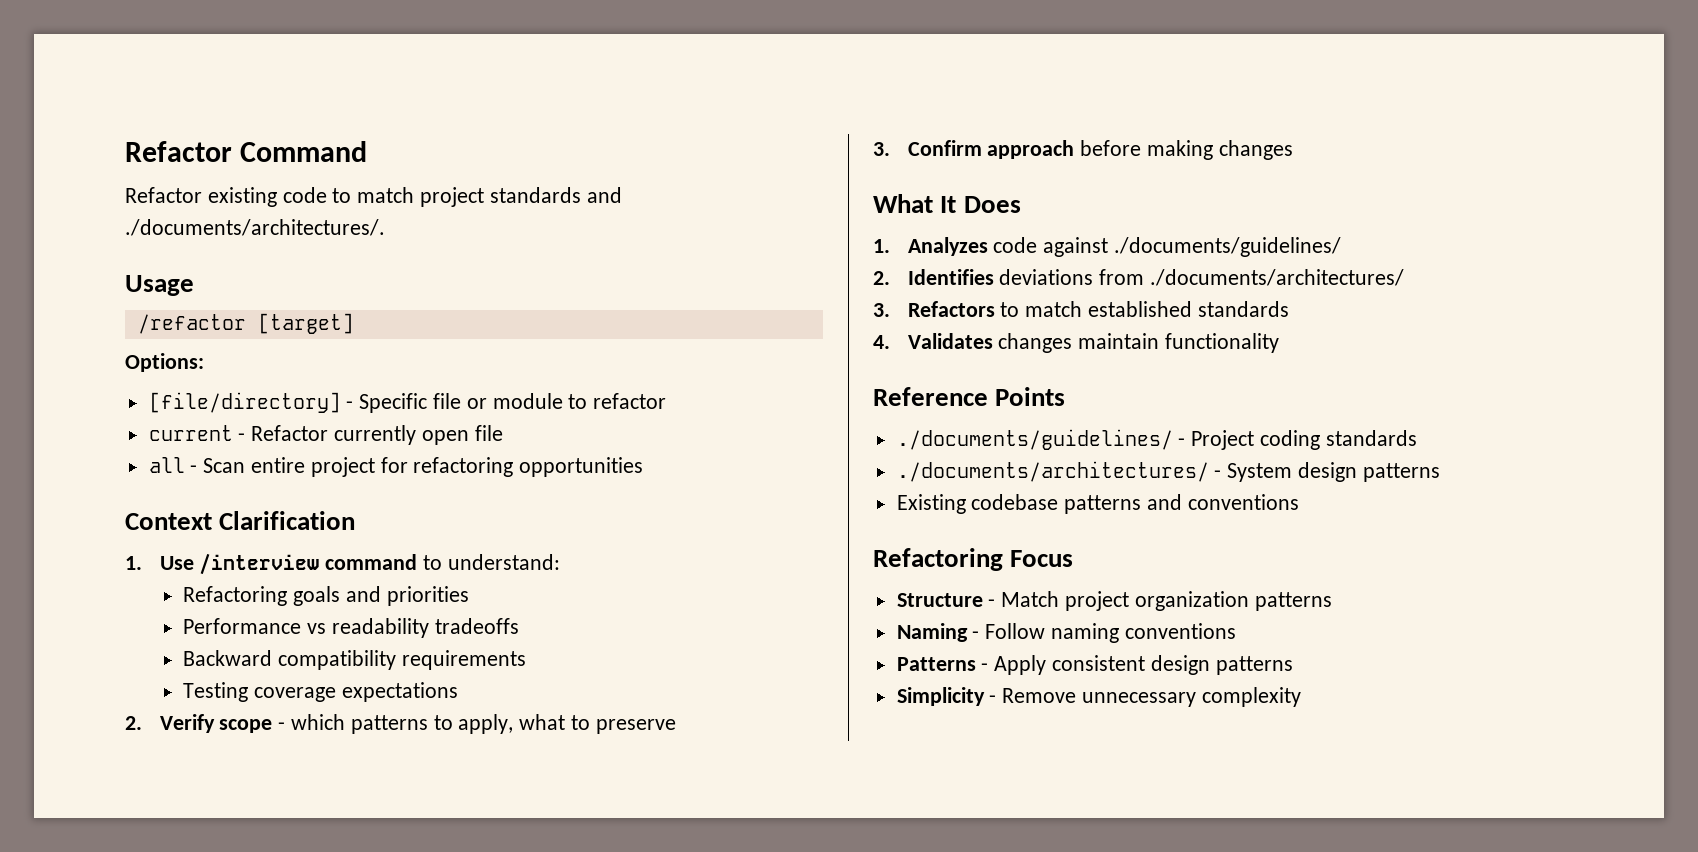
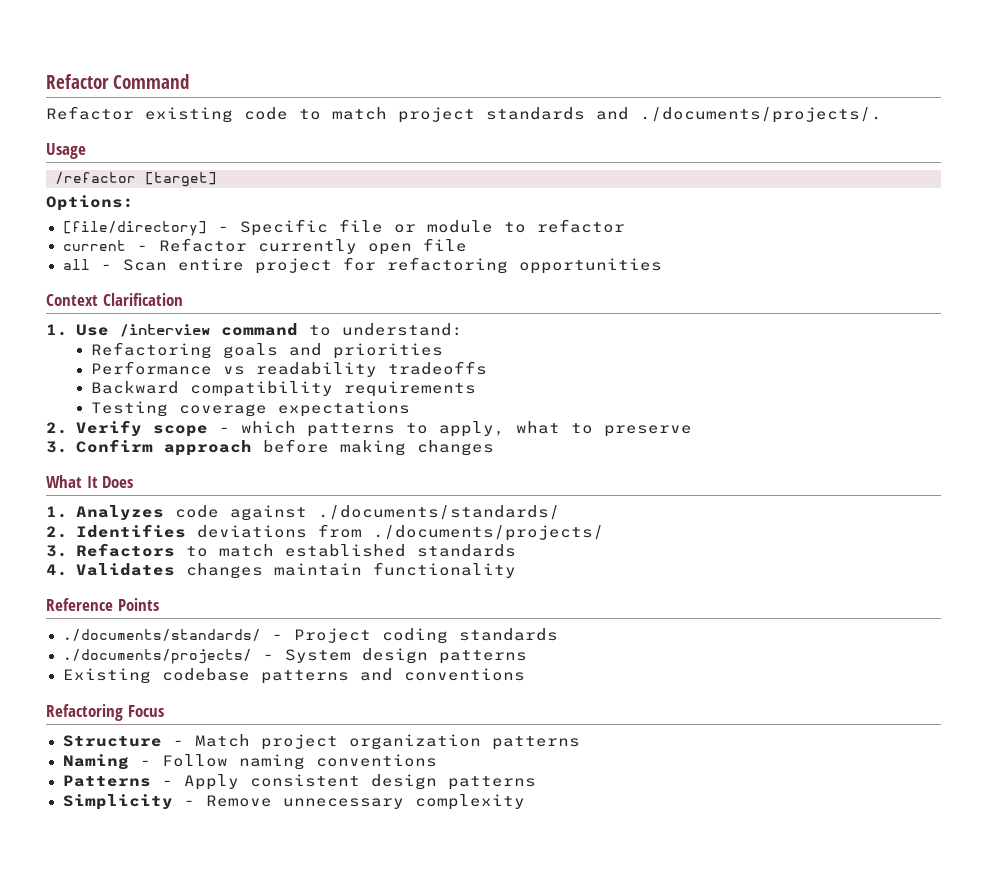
[125,219,385,236] ./documents/architectures/. -> [640,107,882,123] ./documents/projects/.
[1113,237,1341,257] ./documents/guidelines/ -> [317,505,560,520] ./documents/standards/
[1149,269,1404,286] ./documents/architectures/ -> [372,525,604,541] ./documents/projects/
[896,429,1173,450] ./documents/guidelines/ -> [62,629,261,641] ./documents/standards/
[896,461,1209,482] ./documents/architectures/ -> [62,649,252,664] ./documents/projects/

